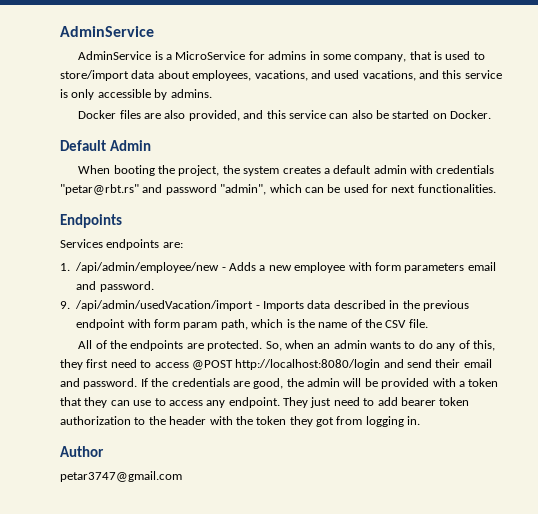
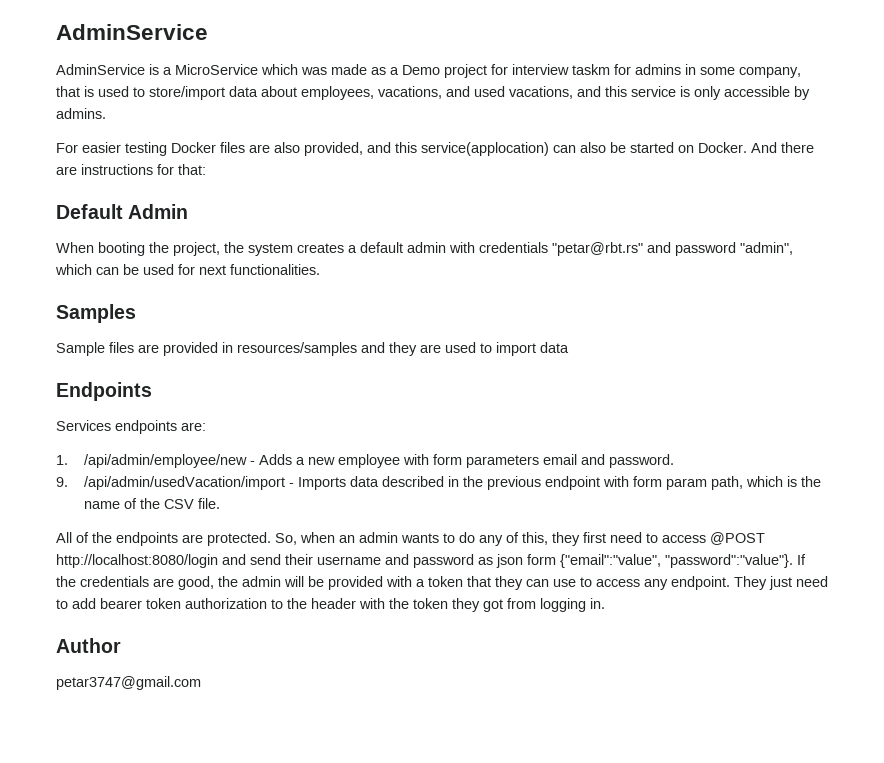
(246, 55) none -> [261,64,610,78] which was made as a Demo project for interview taskm
(212, 93) none -> [56,142,167,156] For easier testing
[288,110,326,119] service -> [421,142,549,156] service(applocation)
(492, 114) none -> [751,142,814,153] [56,164,206,175] And there are instructions for that:
(496, 188) none -> [56,304,136,323] [56,342,569,356] // Samples // Sample files are provided in resources/samples and they are used to import data
[463,359,492,368] [60,378,138,389] email and password. -> [317,554,793,568] username and password as json form {"email":"value", "password":"value"}.

